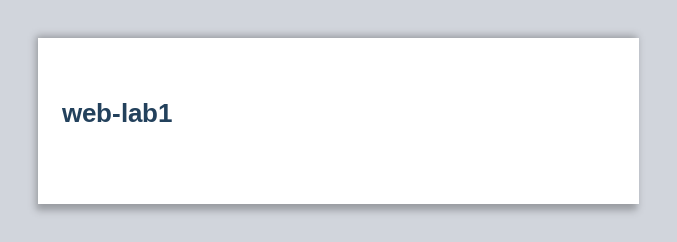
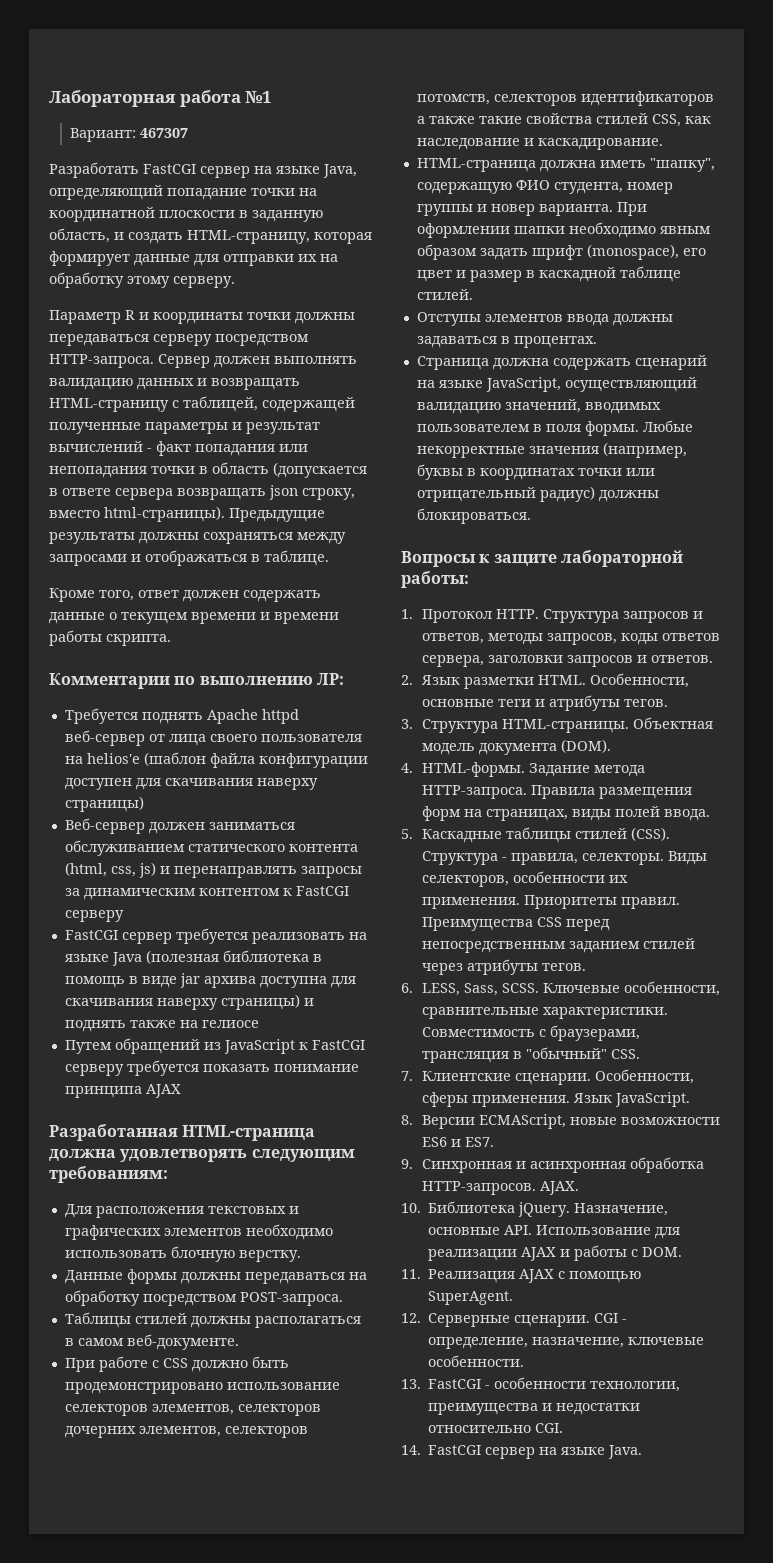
[61,103,172,122] web-lab1 -> [49,90,273,107] [70,128,189,142] [49,162,357,178] [49,185,317,200] [49,207,323,222] [49,228,372,244] [49,251,338,266] [49,272,235,288] [49,310,355,324] [49,334,309,346] [49,354,357,368] [49,378,300,390] [49,396,355,412] [49,422,320,434] [49,441,308,456] [49,462,367,478] [49,485,355,500] [49,506,325,522] [49,532,346,544] [49,550,329,566] [49,588,321,602] [49,612,339,624] [49,630,171,646] [49,673,344,689] [64,708,299,724] [64,730,362,746] [64,752,368,768] [64,778,318,790] [64,796,144,812] [64,818,295,834] [64,840,358,856] [64,862,362,878] [64,886,349,900] [64,910,124,922] [64,928,367,944] [64,950,322,966] [64,973,356,988] [64,994,314,1010] [64,1020,259,1032] [64,1038,365,1054] [64,1060,359,1076] [64,1084,181,1098] [49,1124,316,1141] [49,1149,355,1162] [49,1166,168,1183] [64,1204,299,1218] [64,1224,333,1240] [64,1246,301,1262] [64,1269,367,1284] [64,1290,343,1306] [64,1312,361,1328] [64,1334,239,1350] [64,1356,289,1372] [64,1382,340,1394] [64,1404,321,1416] [64,1426,308,1438] [416,91,714,106] [416,113,711,127] [416,138,663,150] [416,158,715,172] [416,180,673,194] [416,202,647,216] [416,222,711,238] [416,244,706,260] [416,266,681,282] [416,289,473,300] [416,312,673,326] [416,336,597,348] [416,355,707,370] [416,377,697,392] [416,399,661,414] [416,420,693,436] [416,442,687,458] [416,464,655,480] [416,486,659,502] [416,508,531,524] [401,550,683,567] [401,571,469,588] [401,609,704,623] [422,633,721,645] [422,655,714,667] [401,673,690,689] [422,695,669,711] [401,717,714,733] [422,739,612,755] [401,762,646,777] [422,785,693,799] [422,806,711,821] [401,827,671,843] [422,851,708,865] [422,871,629,887] [422,895,681,909] [422,917,611,931] [422,938,696,953] [422,959,587,975] [401,981,721,996] [422,1007,669,1019] [422,1025,641,1041] [422,1047,641,1063] [401,1069,695,1085] [422,1092,691,1107] [401,1114,721,1129] [422,1137,495,1147] [401,1157,705,1173] [422,1181,580,1195] [401,1201,669,1217] [428,1225,681,1239] [428,1245,683,1261] [401,1269,642,1283] [428,1291,514,1305] [401,1313,628,1327] [428,1337,705,1349] [428,1355,525,1367] [401,1377,681,1392] [428,1403,641,1415] [428,1423,564,1433] [401,1445,643,1459] Лабораторная работа №1 // Вариант: 467307 // Разработать FastCGI сервер на языке Java, определяющий попадание точки на координатной плоскости в заданную область, и создать HTML-страницу, которая формирует данные для отправки их на обработку этому серверу. // Параметр R и координаты точки должны передаваться серверу посредством HTTP-запроса. Сервер должен выполнять валидацию данных и возвращать HTML-страницу с таблицей, содержащей полученные параметры и результат вычислений - факт попадания или непопадания точки в область (допускается в ответе сервера возвращать json строку, вместо html-страницы). Предыдущие результаты должны сохраняться между запросами и отображаться в таблице. // Кроме того, ответ должен содержать данные о текущем времени и времени работы скрипта. // Комментарии по выполнению ЛР: // Требуется поднять Apache httpd веб-сервер от лица своего пользователя на helios'е (шаблон файла конфигурации доступен для скачивания наверху страницы) // Веб-сервер должен заниматься обслуживанием статического контента (html, css, js) и перенаправлять запросы за динамическим контентом к FastCGI серверу // FastCGI сервер требуется реализовать на языке Java (полезная библиотека в помощь в виде jar архива доступна для скачивания наверху страницы) и поднять также на гелиосе // Путем обращений из JavaScript к FastCGI серверу требуется показать понимание принципа AJAX // Разработанная HTML-страница должна удовлетворять следующим требованиям: // Для расположения текстовых и графических элементов необходимо использовать блочную верстку. // Данные формы должны передаваться на обработку посредством POST-запроса. // Таблицы стилей должны располагаться в самом веб-документе. // При работе с CSS должно быть продемонстрировано использование селекторов элементов, селекторов дочерних элементов, селекторов потомств, селекторов идентификаторов а также такие свойства стилей CSS, как наследование и каскадирование. // HTML-страница должна иметь "шапку", содержащую ФИО студента, номер группы и новер варианта. При оформлении шапки необходимо явным образом задать шрифт (monospace), его цвет и размер в каскадной таблице стилей. // Отступы элементов ввода должны задаваться в процентах. // Страница должна содержать сценарий на языке JavaScript, осуществляющий валидацию значений, вводимых пользователем в поля формы. Любые некорректные значения (например, буквы в координатах точки или отрицательный радиус) должны блокироваться. // Вопросы к защите лабораторной работы: // 1. Протокол HTTP. Структура запросов и ответов, методы запросов, коды ответов сервера, заголовки запросов и ответов. // 2. Язык разметки HTML. Особенности, основные теги и атрибуты тегов. // 3. Структура HTML-страницы. Объектная модель документа (DOM). // 4. HTML-формы. Задание метода HTTP-запроса. Правила размещения форм на страницах, виды полей ввода. // 5. Каскадные таблицы стилей (CSS). Структура - правила, селекторы. Виды селекторов, особенности их применения. Приоритеты правил. Преимущества CSS перед непосредственным заданием стилей через атрибуты тегов. // 6. LESS, Sass, SCSS. Ключевые особенности, сравнительные характеристики. Совместимость с браузерами, трансляция в "обычный" CSS. // 7. Клиентские сценарии. Особенности, сферы применения. Язык JavaScript. // 8. Версии ECMAScript, новые возможности ES6 и ES7. // 9. Синхронная и асинхронная обработка HTTP-запросов. AJAX. // 10. Библиотека jQuery. Назначение, основные API. Использование для реализации AJAX и работы с DOM. // 11. Реализация AJAX с помощью SuperAgent. // 12. Серверные сценарии. CGI - определение, назначение, ключевые особенности. // 13. FastCGI - особенности технологии, преимущества и недостатки относительно CGI. // 14. FastCGI сервер на языке Java.

